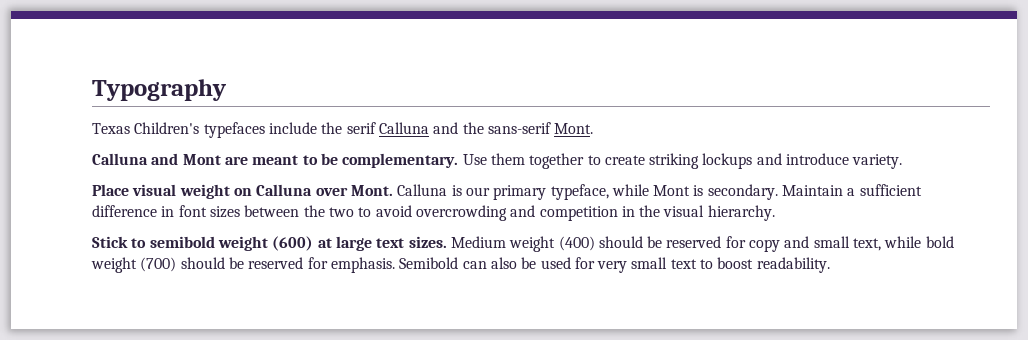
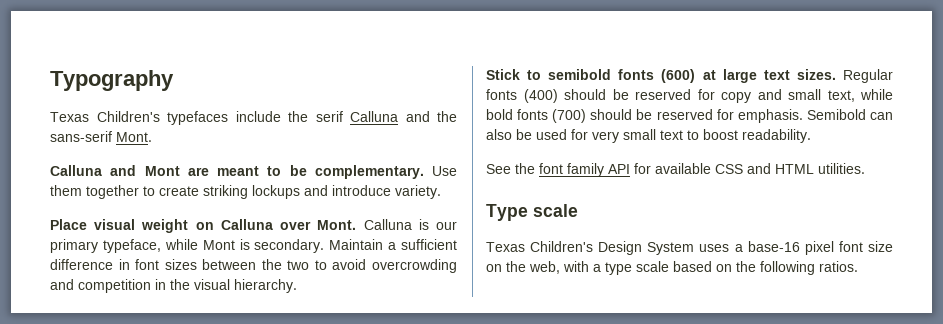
[217,236,268,251] weight -> [618,69,655,80] fonts
[450,236,556,252] Medium weight -> [843,69,893,83] [486,89,517,100] Regular fonts
[91,257,137,273] weight -> [517,109,549,120] fonts
(830, 265) none -> [486,163,865,177] [486,204,578,221] [486,241,893,255] [486,261,858,275] // See the font family API for available CSS and HTML utilities. // Type scale // Texas Children's Design System uses a base-16 pixel font size on the web, with a type scale based on the following ratios.

